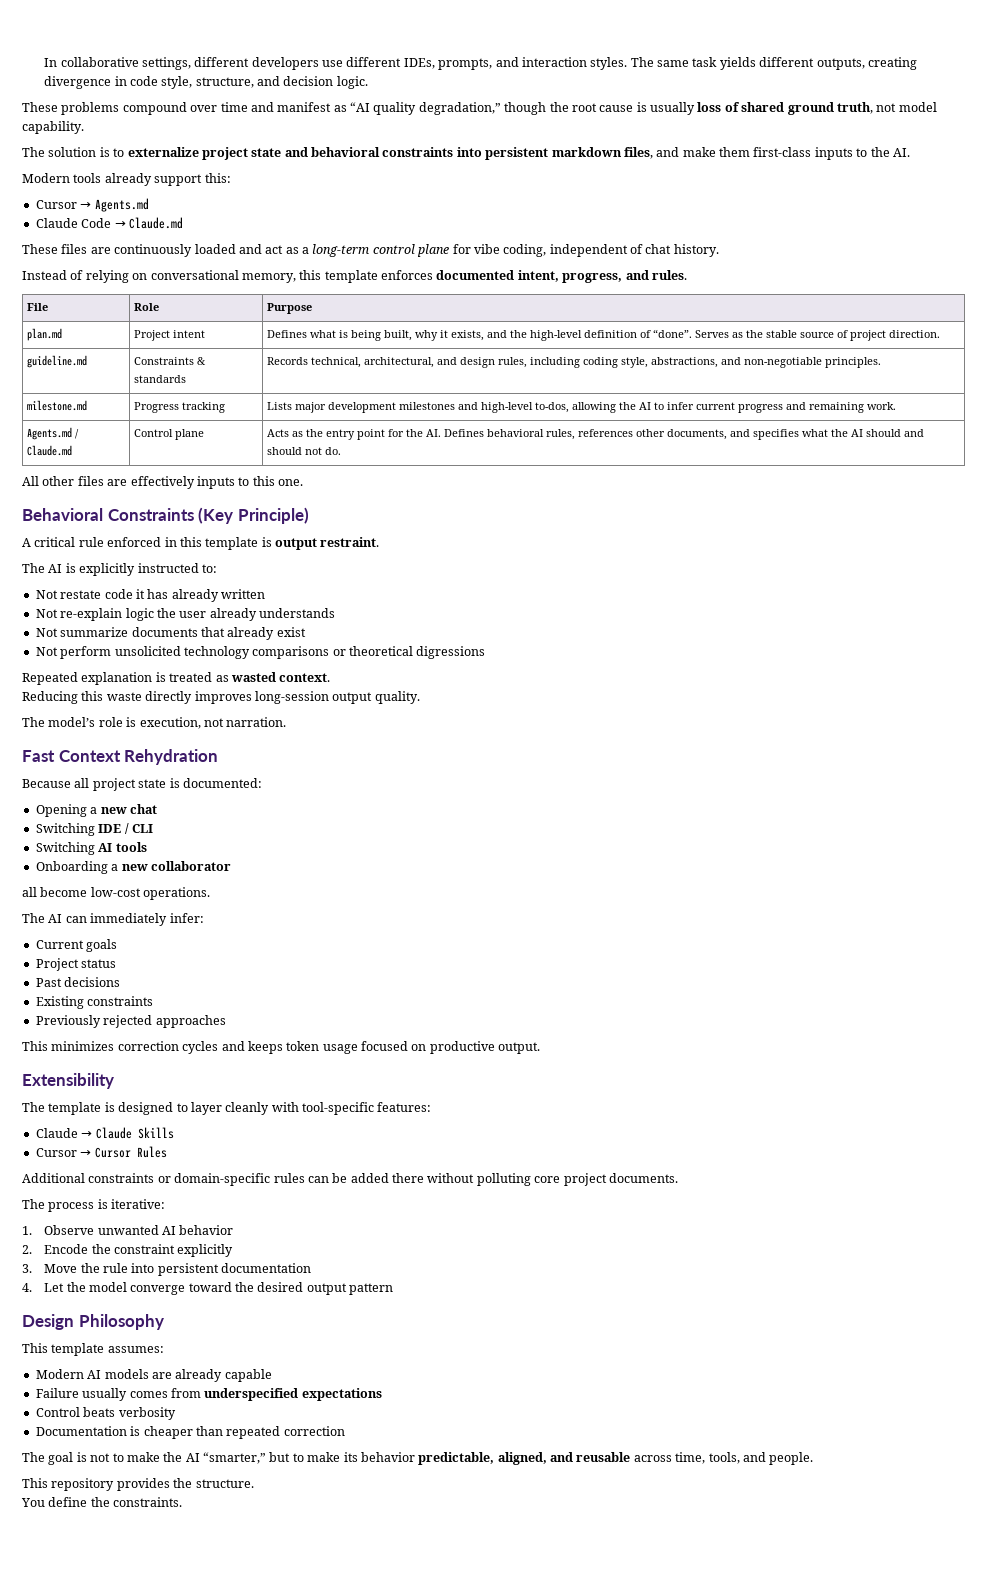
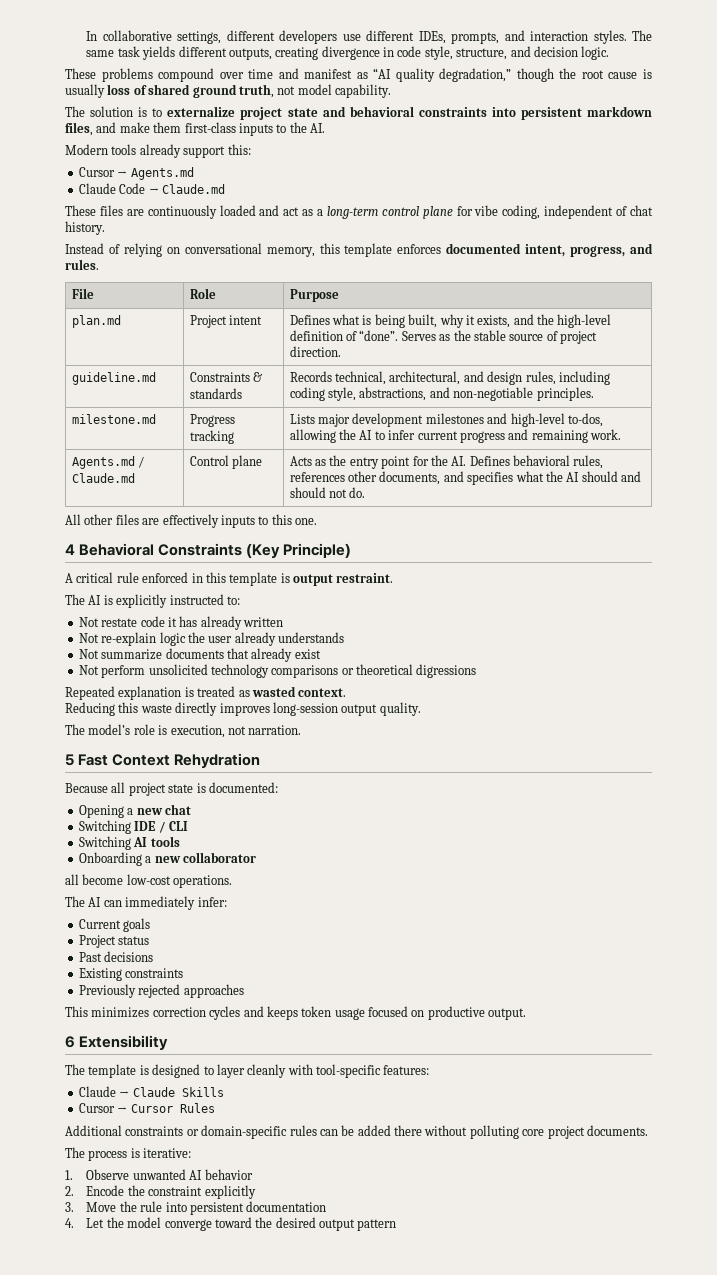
(303, 482) none -> [65,544,75,555] 4
(287, 722) none -> [65,754,74,766] 5
(541, 1048) none -> [65,1036,75,1048] 6
[22,1314,164,1330] [22,1343,164,1356] [35,1369,272,1382] [35,1388,382,1401] [35,1407,176,1420] [35,1426,345,1439] [22,1452,814,1465] [22,1478,254,1491] [21,1497,183,1507] // Design Philosophy // This template assumes: // Modern AI models are already capable // Failure usually comes from underspecified expectations // Control beats verbosity // Documentation is cheaper than repeated correction // The goal is not to make the AI “smarter,” but to make its behavior predictable, aligned, and reusable across time, tools, and people. // This repository provides the structure. // You define the constraints. -> (397, 1225) none

